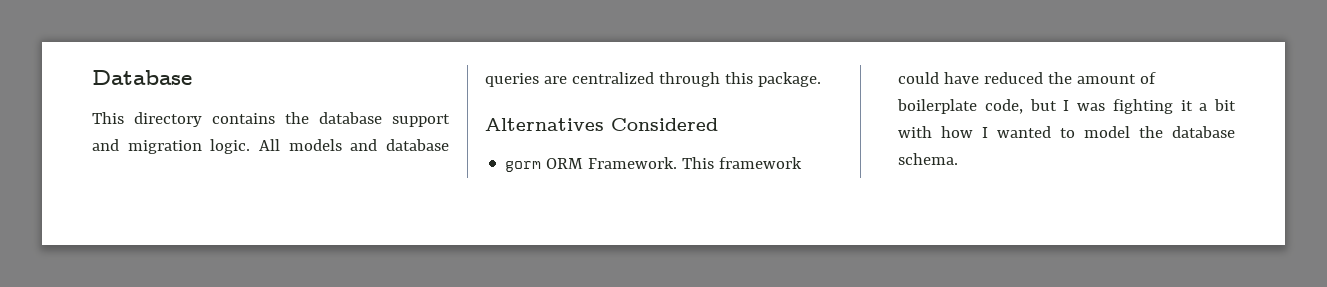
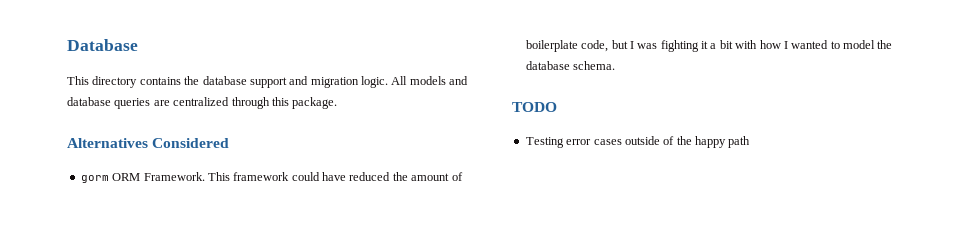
(959, 159) none -> [512,102,557,112] [525,136,751,148] // TODO // Testing error cases outside of the happy path

